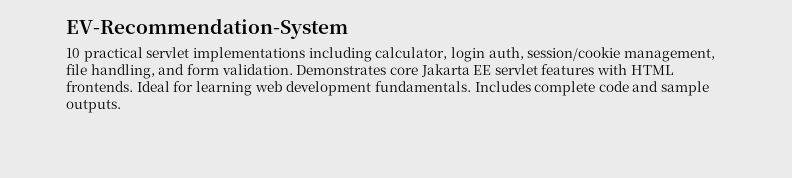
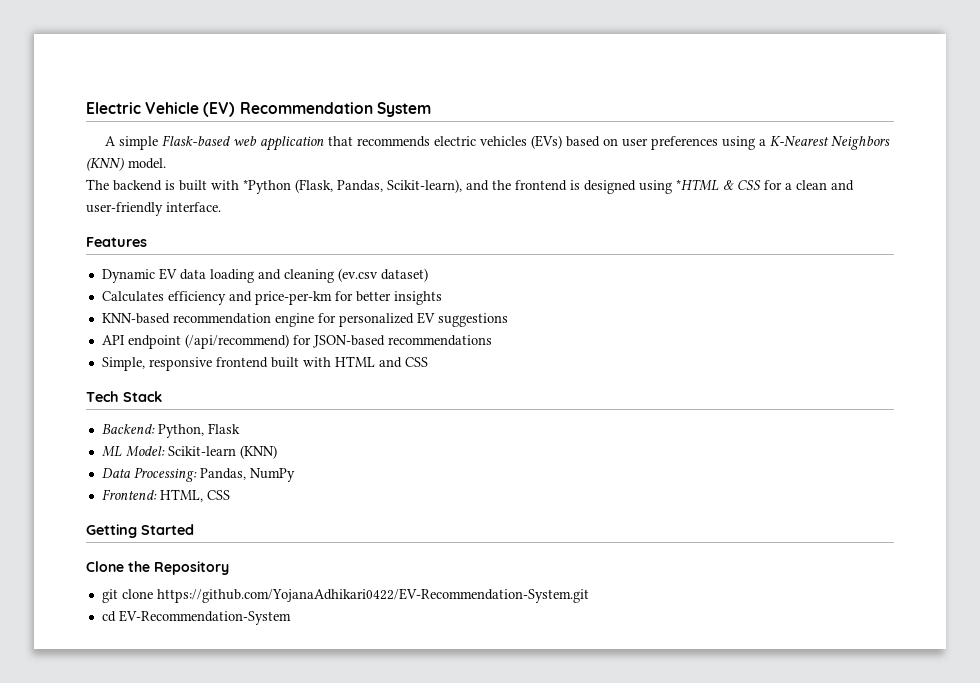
[66,18,348,39] [66,47,715,62] [66,64,673,79] [66,81,710,96] [66,99,121,113] EV-Recommendation-System // 10 practical servlet implementations including calculator, login auth, session/cookie management, file handling, and form validation. Demonstrates core Jakarta EE servlet features with HTML frontends. Ideal for learning web development fundamentals. Includes complete code and sample outputs. -> [86,102,431,117] [104,135,890,151] [86,157,166,171] [86,179,854,194] [86,202,221,216] [86,237,147,247] [101,268,428,283] [101,291,442,305] [101,312,508,327] [101,334,492,349] [101,356,428,371] [86,391,162,402] [101,423,240,438] [101,445,277,459] [101,467,295,482] [101,489,230,502] [86,524,194,538] [86,561,229,575] [101,588,589,603] [101,610,291,625] Electric Vehicle (EV) Recommendation System // A simple Flask-based web application that recommends electric vehicles (EVs) based on user preferences using a K-Nearest Neighbors (KNN) model. // The backend is built with *Python (Flask, Pandas, Scikit-learn), and the frontend is designed using *HTML & CSS for a clean and user-friendly interface. // Features // Dynamic EV data loading and cleaning (ev.csv dataset) // Calculates efficiency and price-per-km for better insights // KNN-based recommendation engine for personalized EV suggestions // API endpoint (/api/recommend) for JSON-based recommendations // Simple, responsive frontend built with HTML and CSS // Tech Stack // Backend: Python, Flask // ML Model: Scikit-learn (KNN) // Data Processing: Pandas, NumPy // Frontend: HTML, CSS // Getting Started // Clone the Repository // git clone https://github.com/YojanaAdhikari0422/EV-Recommendation-System.git // cd EV-Recommendation-System

